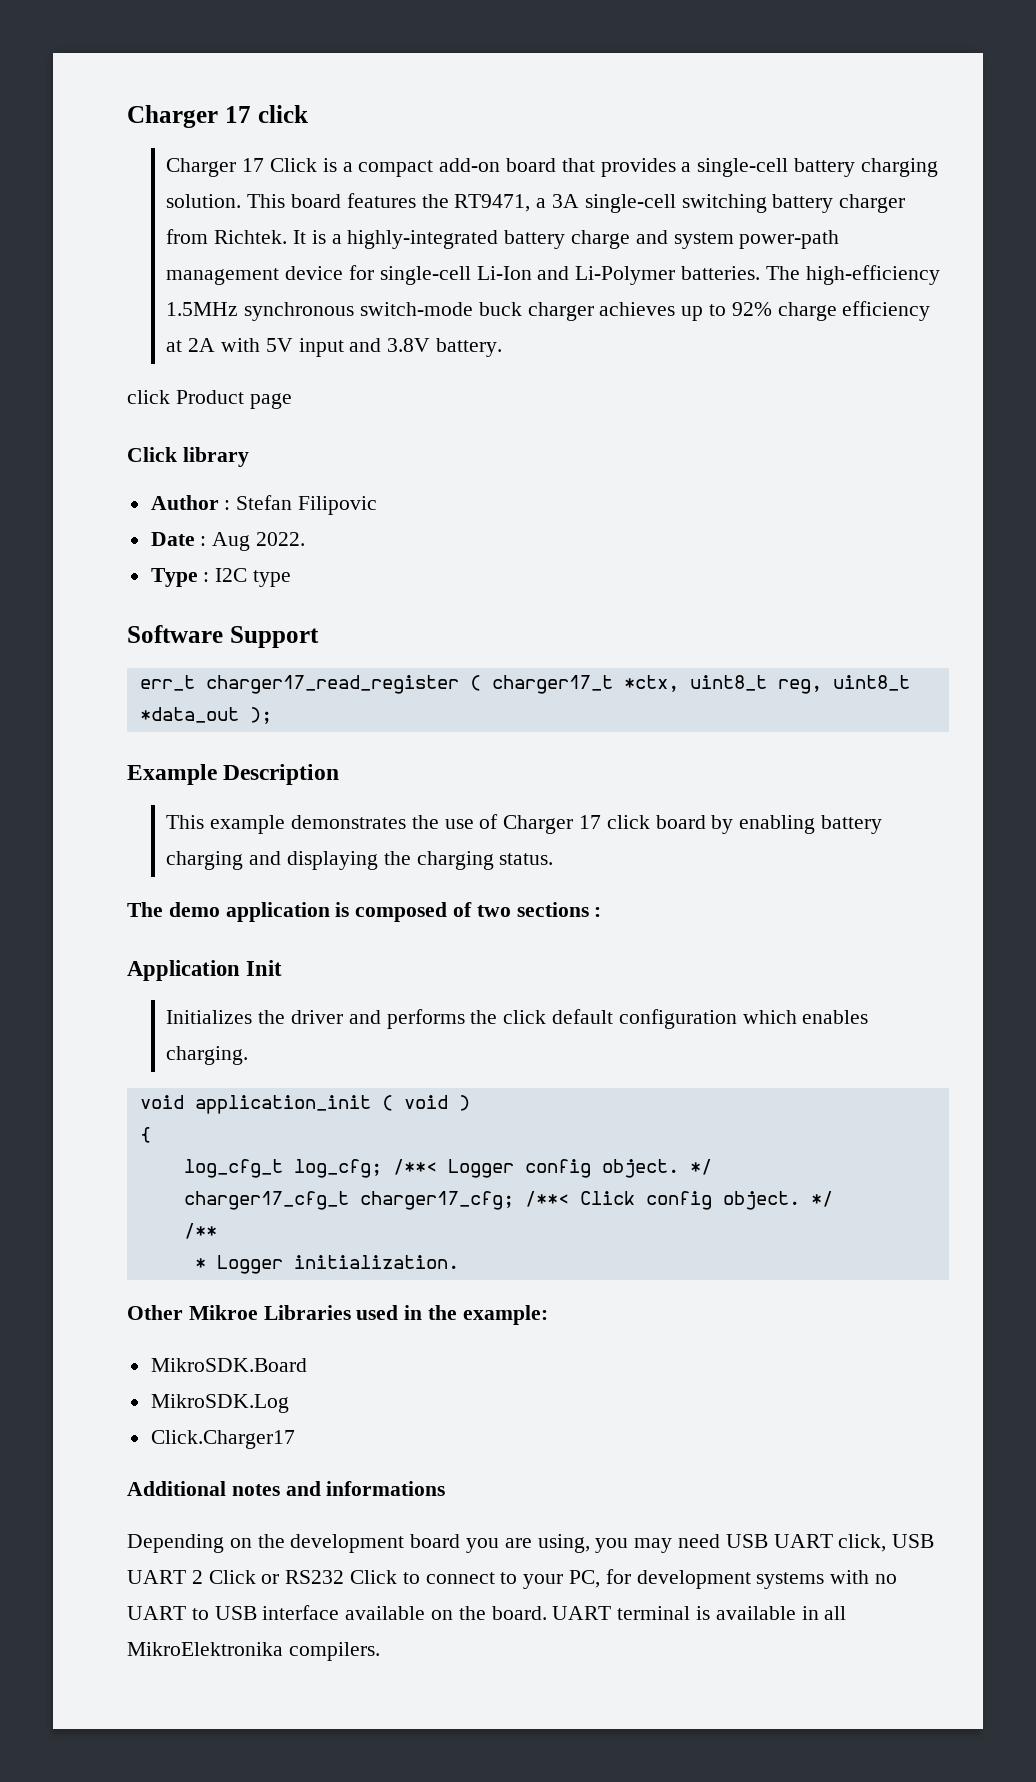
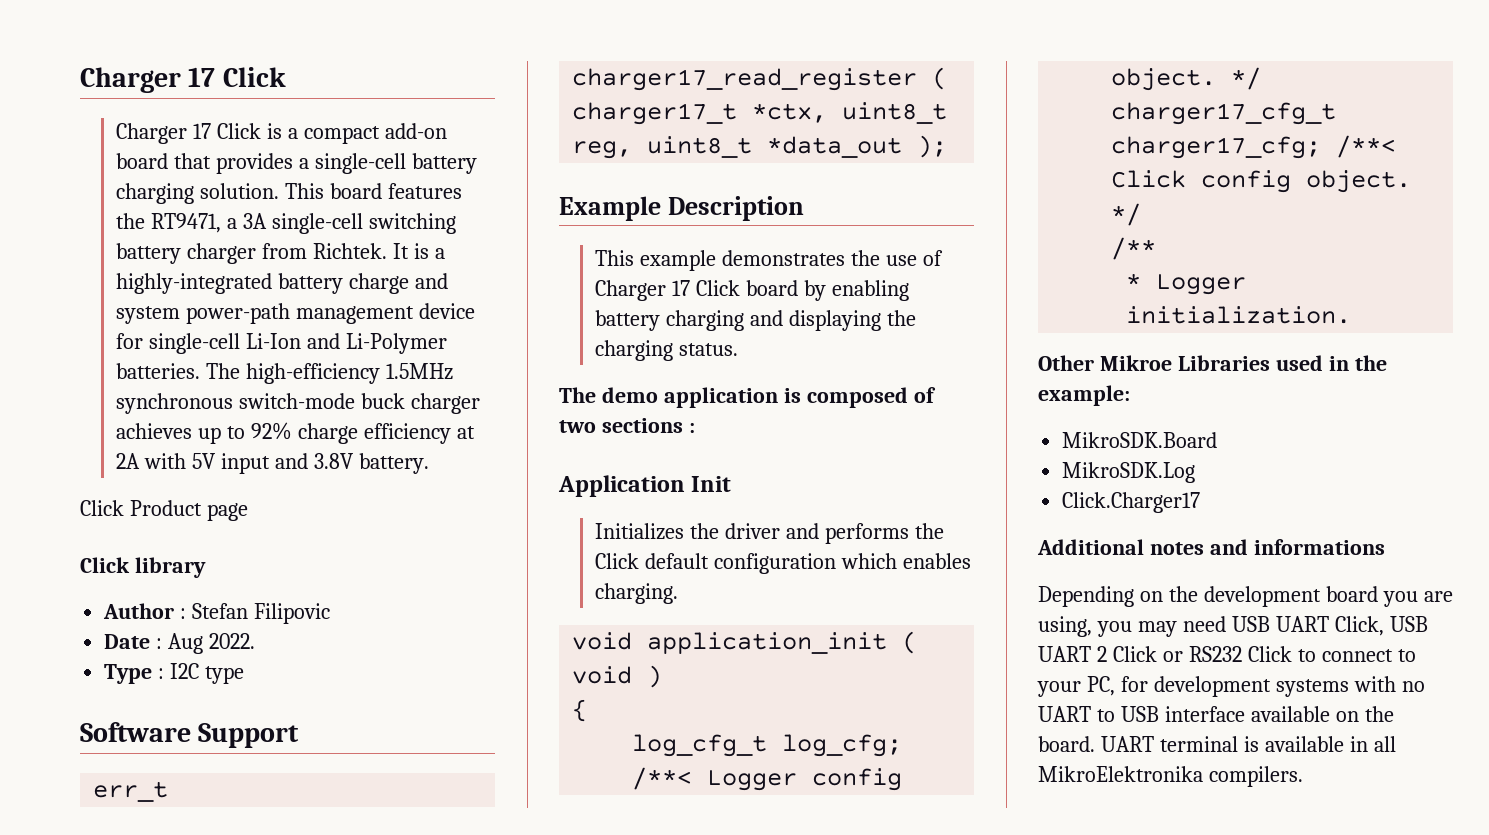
[127,105,308,128] Charger 17 click -> [80,67,286,93] Charger 17 Click
[127,390,170,404] click -> [80,500,124,516] Click
[606,815,650,829] click -> [696,280,741,296] Click
[503,1010,547,1024] click -> [595,553,640,569] Click
[838,1534,887,1552] click, -> [1334,616,1384,636] Click,

